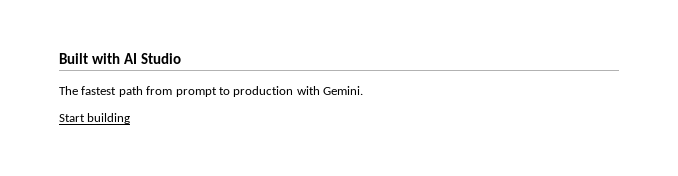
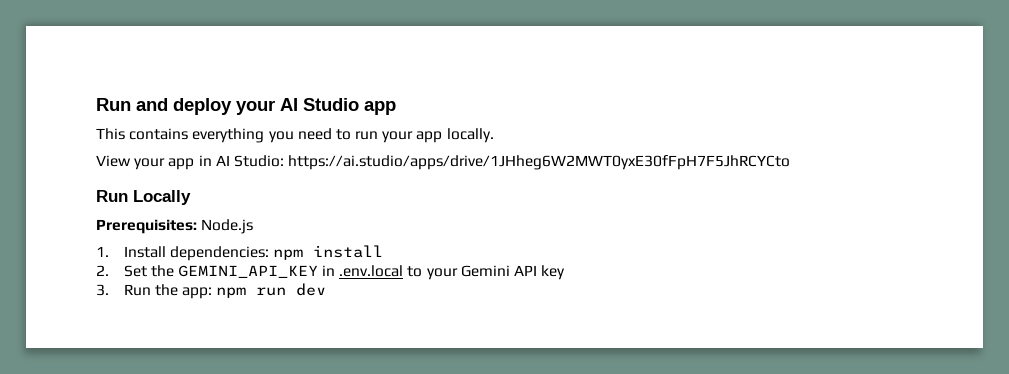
[59,53,181,64] [59,86,363,97] [59,113,131,124] Built with AI Studio // The fastest path from prompt to production with Gemini. // Start building -> [96,98,396,115] [96,128,494,143] [96,155,791,170] [96,190,191,205] [96,219,254,234] [96,245,383,261] [96,265,566,280] [96,283,327,299] Run and deploy your AI Studio app // This contains everything you need to run your app locally. // View your app in AI Studio: https://ai.studio/apps/drive/1JHheg6W2MWT0yxE30fFpH7F5JhRCYCto // Run Locally // Prerequisites: Node.js // 1. Install dependencies: npm install // 2. Set the GEMINI_API_KEY in .env.local to your Gemini API key // 3. Run the app: npm run dev

